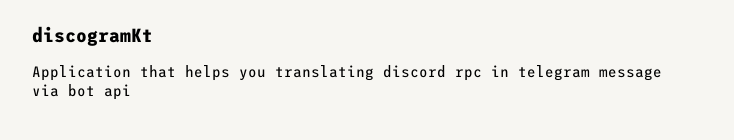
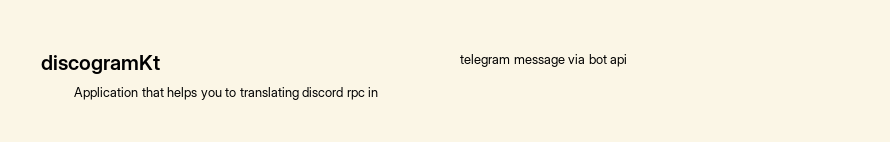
(266, 75) none -> [225,88,237,97] to

